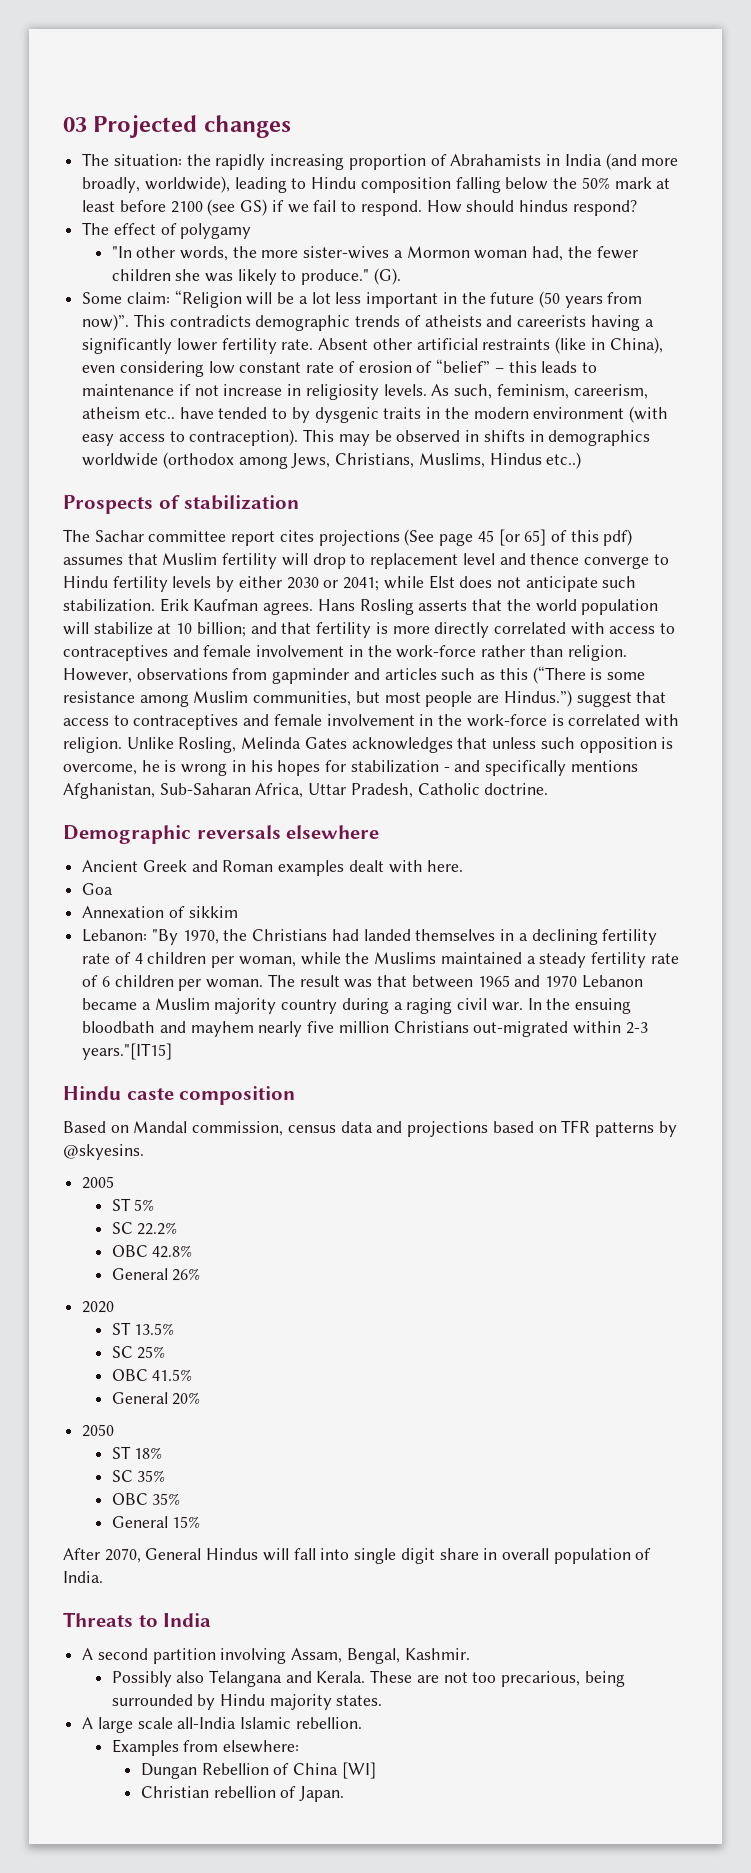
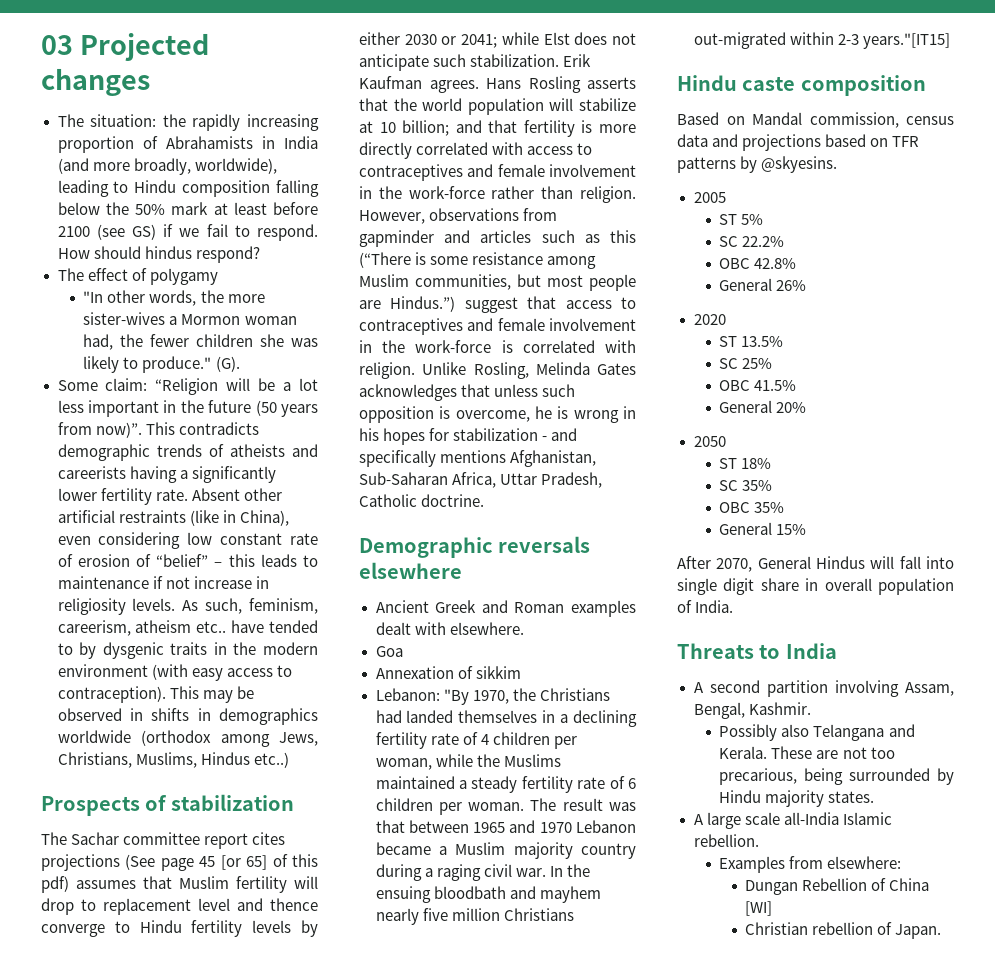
[427,860,464,872] here. -> [449,622,524,635] elsewhere.

